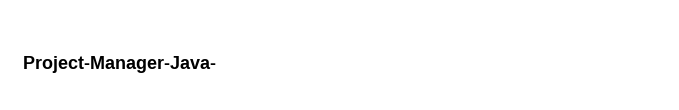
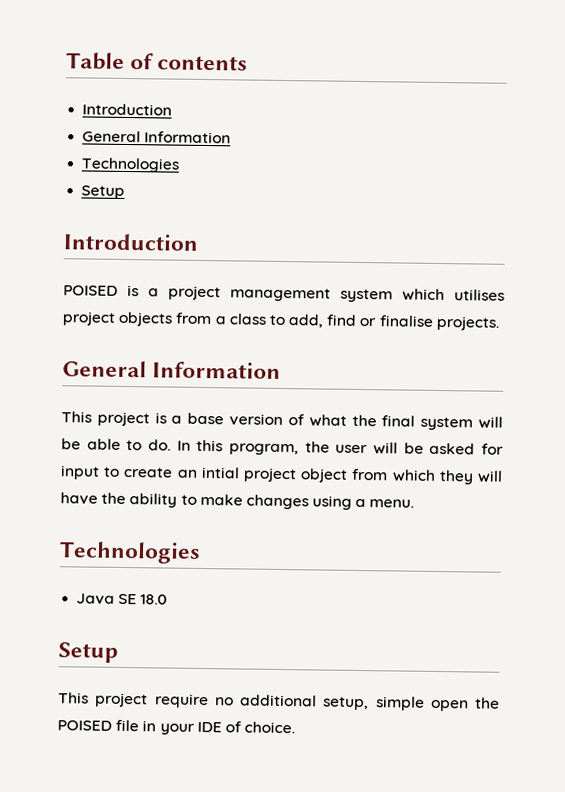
[23,56,216,73] Project-Manager-Java- -> [66,52,249,71] [82,103,173,116] [82,130,232,144] [81,157,181,173] [81,185,126,199] [63,233,199,251] [63,285,505,303] [62,311,500,331] [62,360,282,379] [61,411,503,431] [61,438,505,456] [60,465,503,485] [60,492,415,510] [59,541,201,564] [76,593,168,605] [58,642,118,663] [58,692,500,712] [57,719,296,735] Table of contents // Introduction // General Information // Technologies // Setup // Introduction // POISED is a project management system which utilises project objects from a class to add, find or finalise projects. // General Information // This project is a base version of what the final system will be able to do. In this program, the user will be asked for input to create an intial project object from which they will have the ability to make changes using a menu. // Technologies // Java SE 18.0 // Setup // This project require no additional setup, simple open the POISED file in your IDE of choice.

